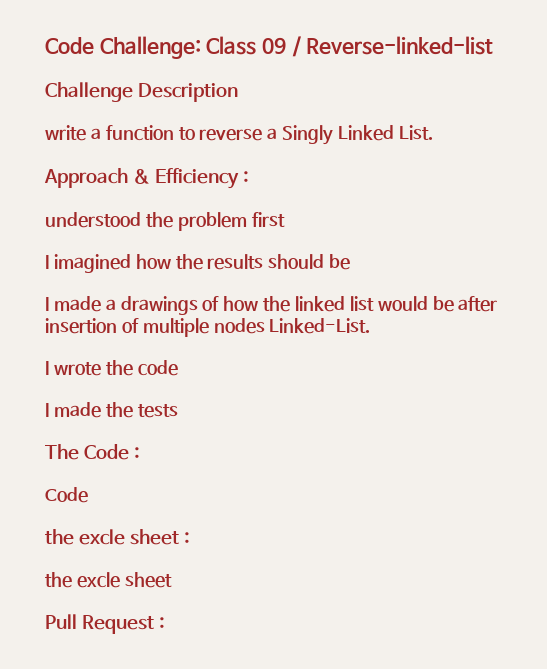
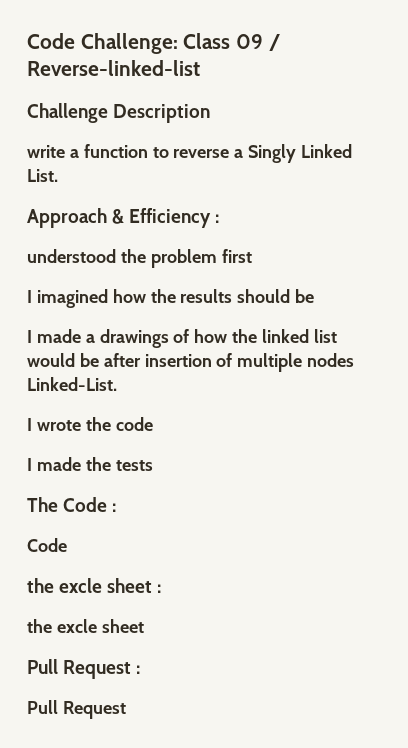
(166, 623) none -> [27,700,126,719] // Pull Request

